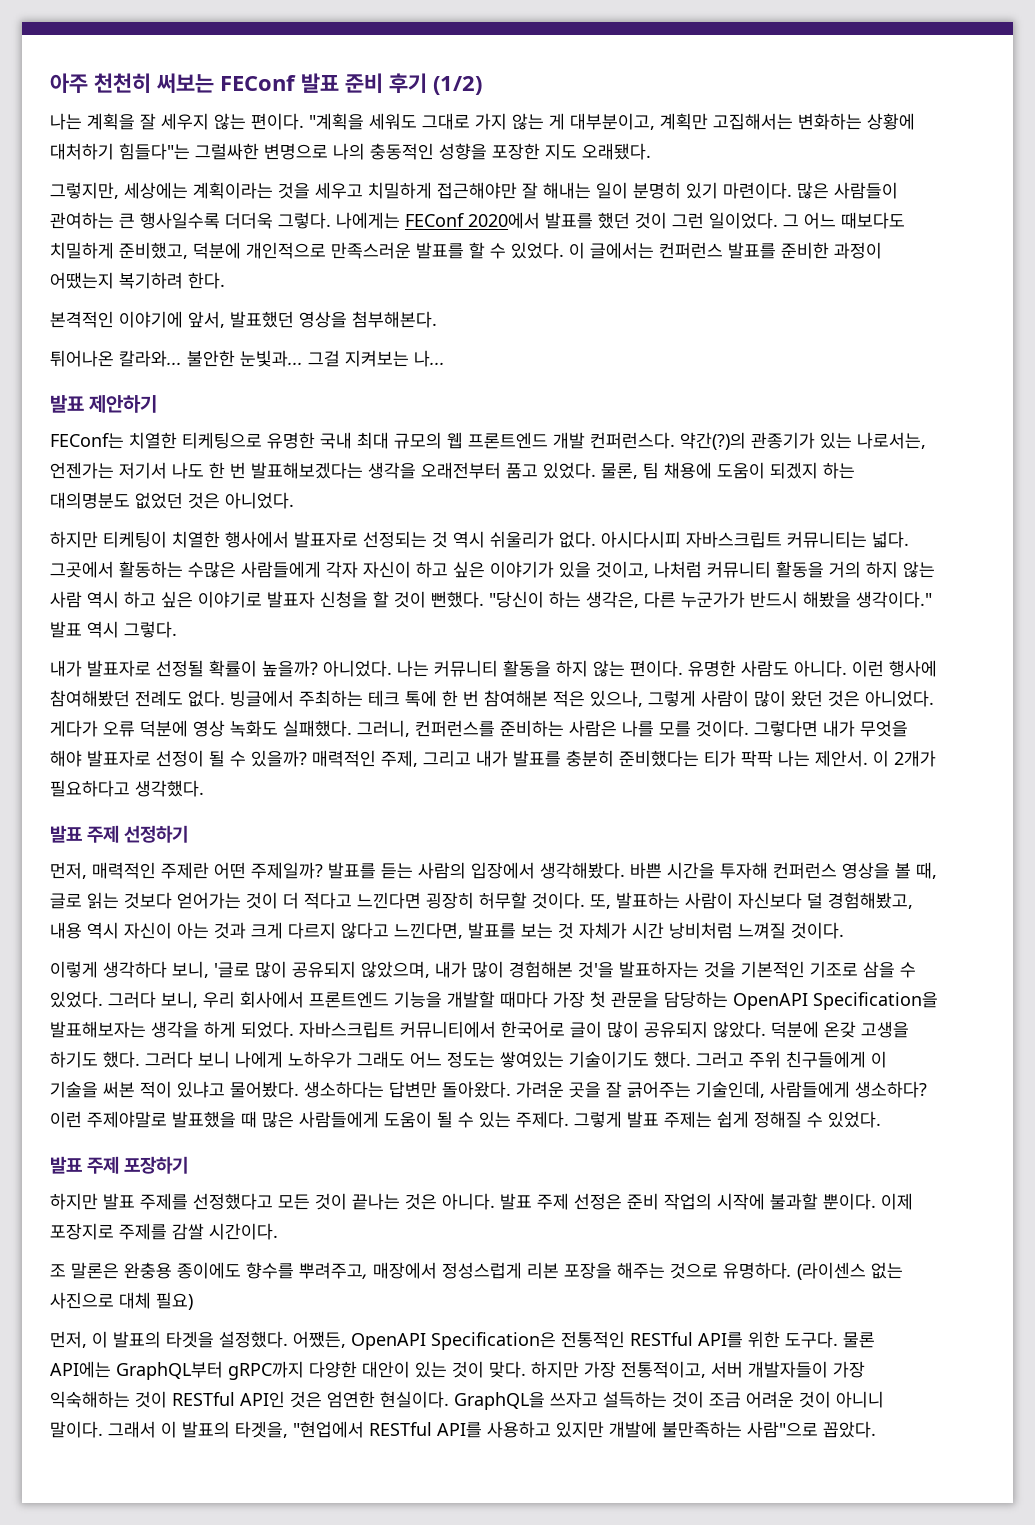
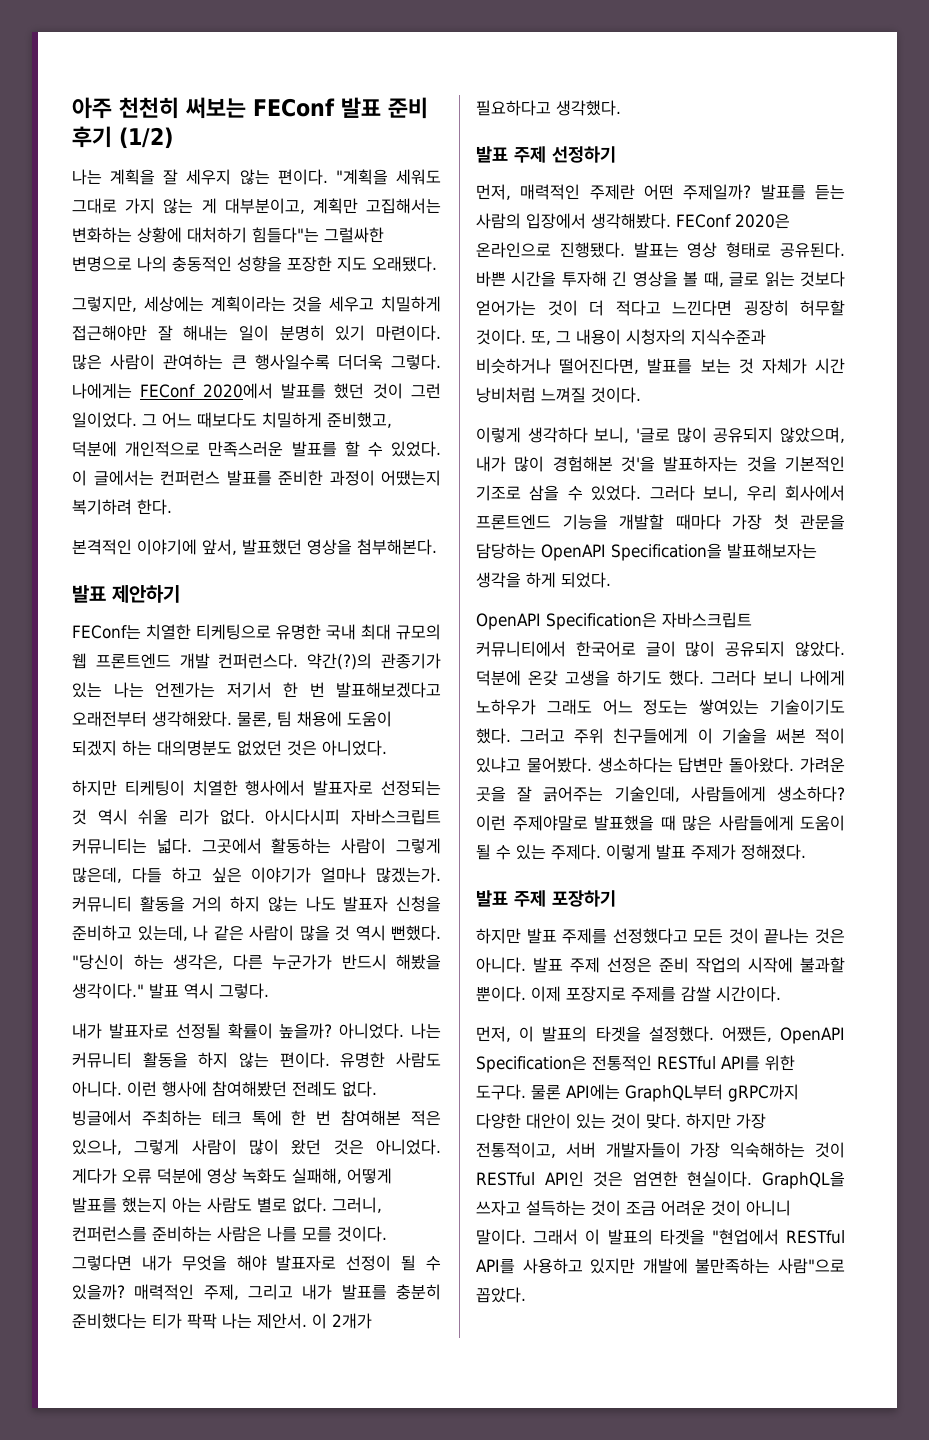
[834,182,898,199] 사람들이 -> [110,354,156,370] 사람이
[50,350,445,367] // 튀어나온 칼라와... 불안한 눈빛과... 그걸 지켜보는 나... -> (437, 547) none
[857,432,926,449] 나로서는, -> [113,682,144,698] 나는
[172,462,596,479] 나도 한 번 발표해보겠다는 생각을 오래전부터 품고 있었다. -> [283,682,441,698] [72,711,232,727] 한 번 발표해보겠다고 오래전부터 생각해왔다.
[490,531,554,548] 쉬울리가 -> [138,809,209,825] 쉬울 리가
[188,561,702,578] 수많은 사람들에게 각자 자신이 하고 싶은 이야기가 있을 것이고, 나처럼 -> [341,838,441,854] [72,867,441,883] 사람이 그렇게 많은데, 다들 하고 싶은 이야기가 얼마나 많겠는가.
[50,591,426,608] 사람 역시 하고 싶은 이야기로 발표자 신청을 할 것이 -> [305,896,441,912] [72,925,386,941] 나도 발표자 신청을 준비하고 있는데, 나 같은 사람이 많을 것 역시
[283,720,352,737] 실패했다. -> [292,1168,392,1184] [72,1197,327,1213] 실패해, 어떻게 발표를 했는지 아는 사람도 별로 없다.
(625, 870) none -> [676,214,790,229] [476,242,845,258] FEConf 2020은 온라인으로 진행됐다. 발표는 영상 형태로 공유된다.
[773,862,837,879] 컨퍼런스 -> [612,271,628,287] 긴
[616,892,913,909] [50,922,463,939] 발표하는 사람이 자신보다 덜 경험해봤고, 내용 역시 자신이 아는 것과 크게 다르지 않다고 느낀다면, -> [556,329,766,345] [476,358,640,374] 그 내용이 시청자의 지식수준과 비슷하거나 떨어진다면,
(294, 1029) none -> [476,613,657,630] // OpenAPI Specification은
[574,1111,881,1128] 그렇게 발표 주제는 쉽게 정해질 수 있었다. -> [606,844,806,860] 이렇게 발표 주제가 정해졌다.
[50,1262,903,1280] [50,1292,193,1310] // 조 말론은 완충용 종이에도 향수를 뿌려주고, 매장에서 정성스럽게 리본 포장을 해주는 것으로 유명하다. (라이센스 없는 사진으로 대체 필요) -> (781, 994) none
[235,1421,288,1438] 타겟을, -> [659,1229,705,1245] 타겟을

